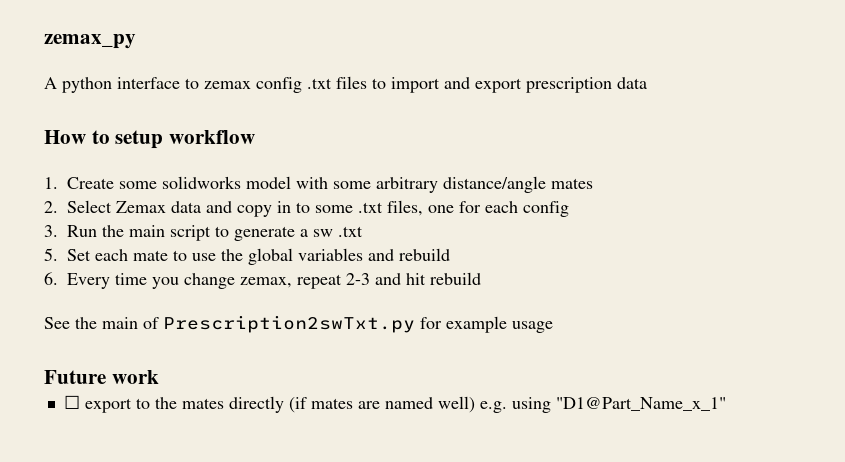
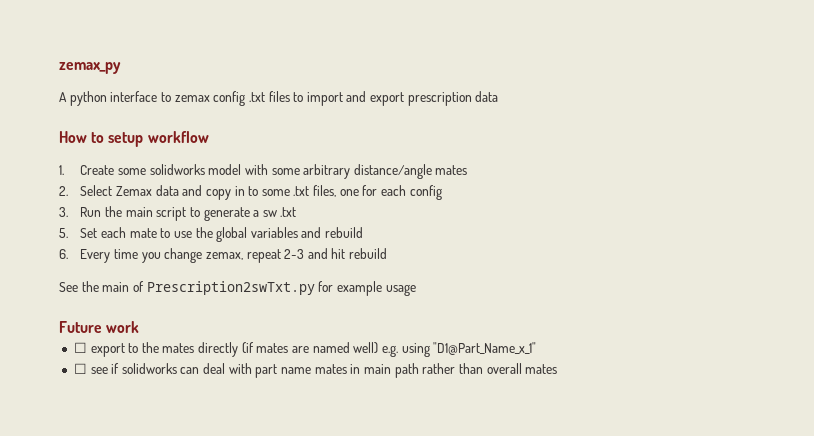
(726, 404) none -> [73,363,558,378] // ☐ see if solidworks can deal with part name mates in main path rather than overall mates

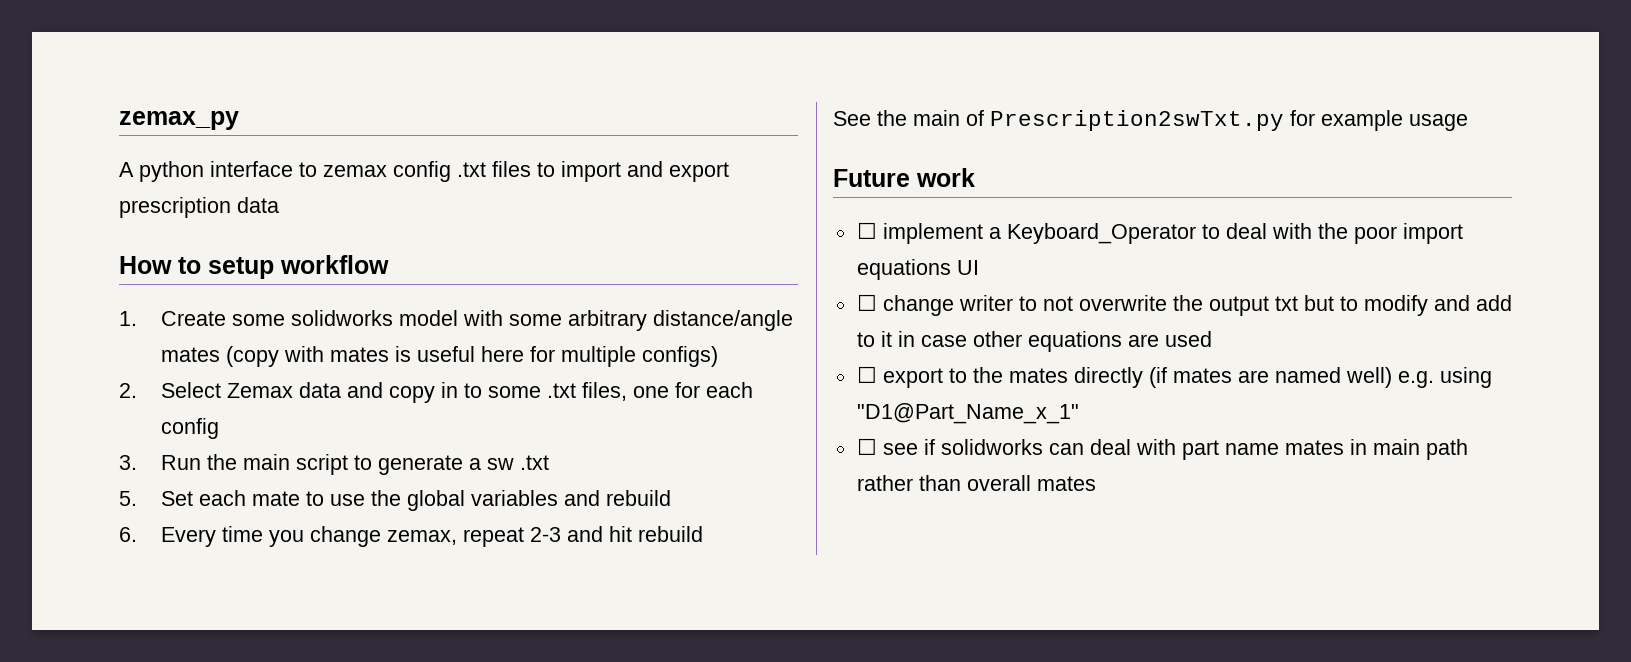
(468, 170) none -> [226,346,719,367] (copy with mates is useful here for multiple configs)
(140, 327) none -> [856,222,1463,244] [856,259,979,280] [856,294,1512,316] [856,331,1212,352] // ☐ implement a Keyboard_Operator to deal with the poor import equations UI // ☐ change writer to not overwrite the output txt but to modify and add to it in case other equations are used

